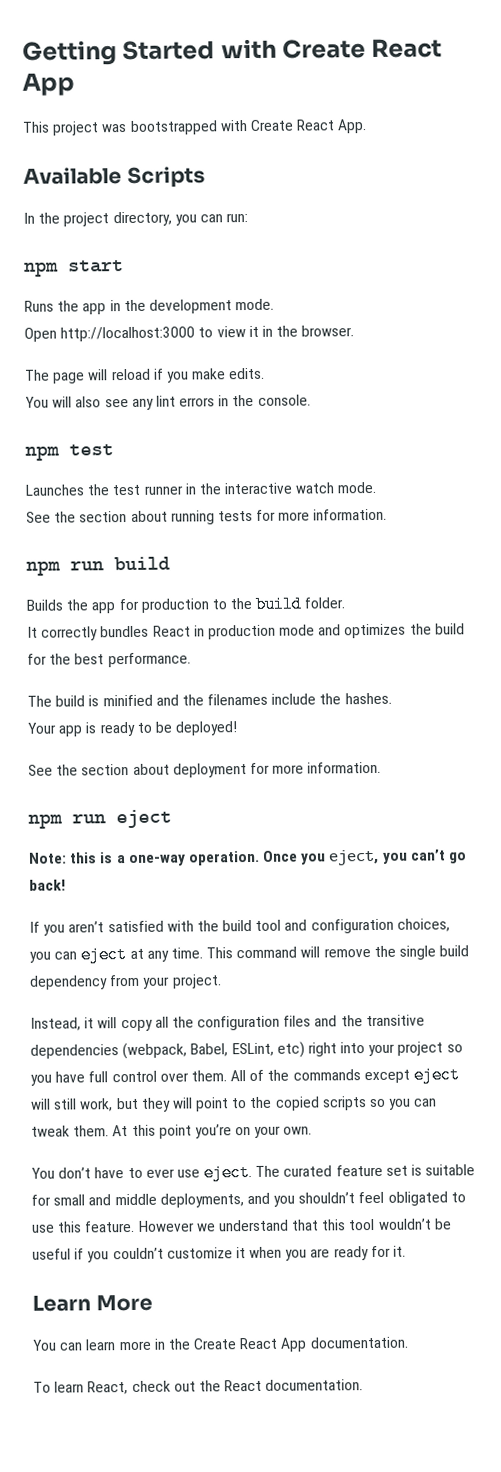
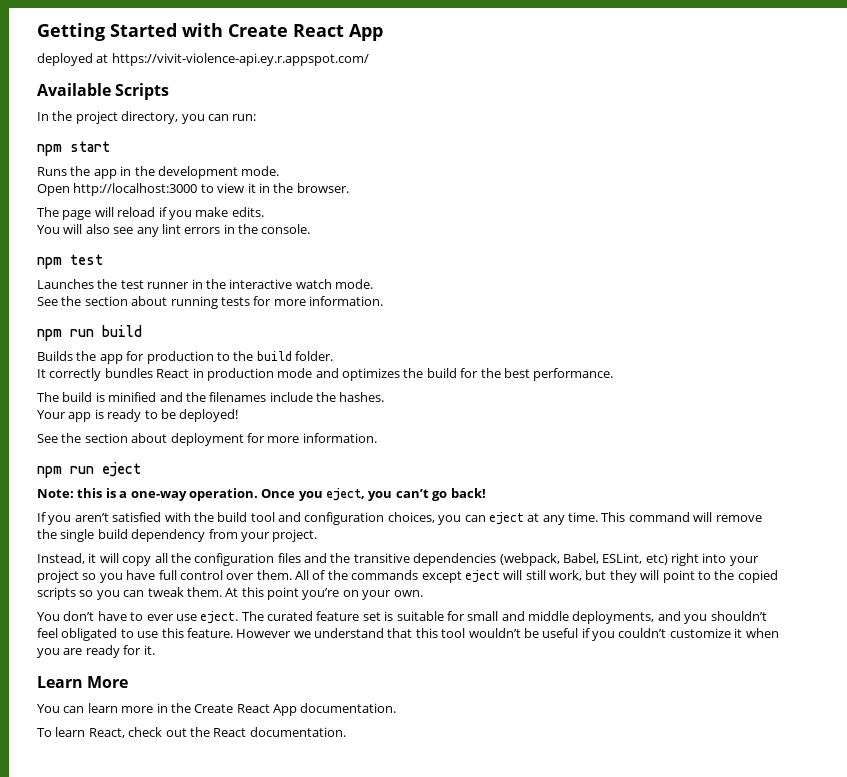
[22,119,368,136] This project was bootstrapped with Create React App. -> [37,53,369,66] deployed at https://vivit-violence-api.ey.r.appspot.com/

